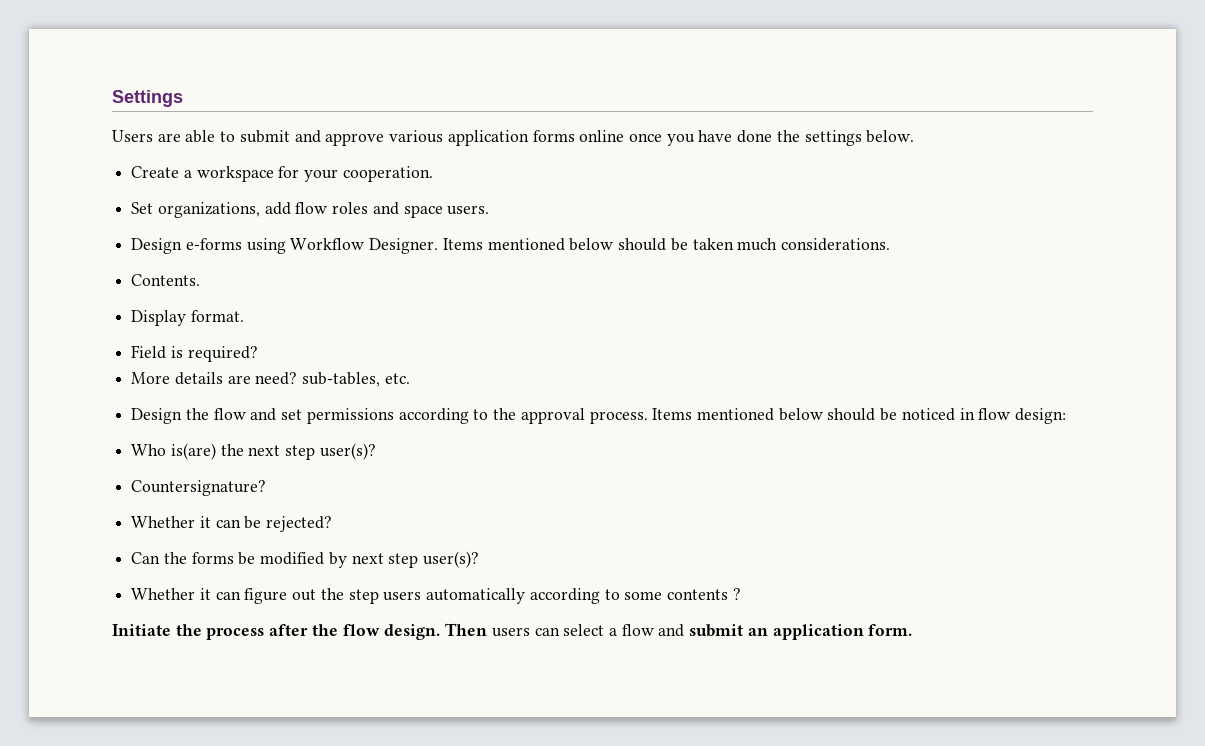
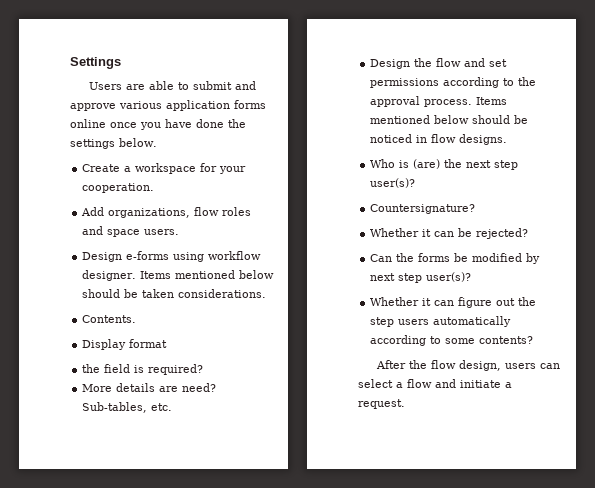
[131,202,291,218] Set organizations, add -> [81,207,191,218] Add organizations,
[290,238,439,254] Workflow Designer. -> [208,251,262,260] [82,270,137,281] workflow designer.
[737,238,778,251] much -> (175, 293) none
[190,310,244,322] [131,345,167,359] format. // Field -> [129,339,168,348] [82,364,131,373] format // the field
[302,372,381,387] sub-tables, -> [82,402,148,413] Sub-tables,
[1015,408,1067,424] design: -> [459,134,508,145] designs.
[170,443,216,460] is(are) -> [399,159,441,169] is (are)
[666,588,741,600] [112,623,488,640] contents ? // Initiate the process after the flow design. Then -> [479,336,534,344] [375,360,501,371] contents? // After the flow design,
[689,624,913,640] submit an application form. -> [460,380,512,388] [358,399,405,409] initiate a request.

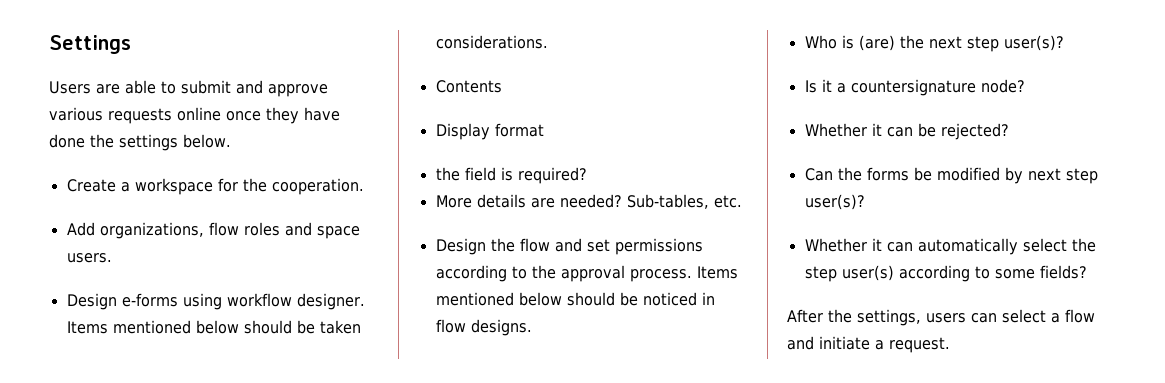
[166,100,266,111] application forms -> [108,108,172,124] requests
[140,122,161,130] you -> [266,107,299,124] they
[219,166,247,174] your -> [242,178,267,192] the
[82,315,137,323] Contents. -> [435,80,502,93] Contents
[182,383,217,392] need? -> [559,194,622,208] needed?
[370,204,476,214] Countersignature? -> [804,79,1025,96] Is it a countersignature node?
[458,297,537,308] [370,316,512,327] figure out the step users automatically -> [917,238,1096,255] [804,265,894,282] automatically select the step user(s)
[479,336,534,344] contents? -> [1039,265,1087,279] fields?
[430,360,501,371] flow design, -> [857,309,921,326] settings,

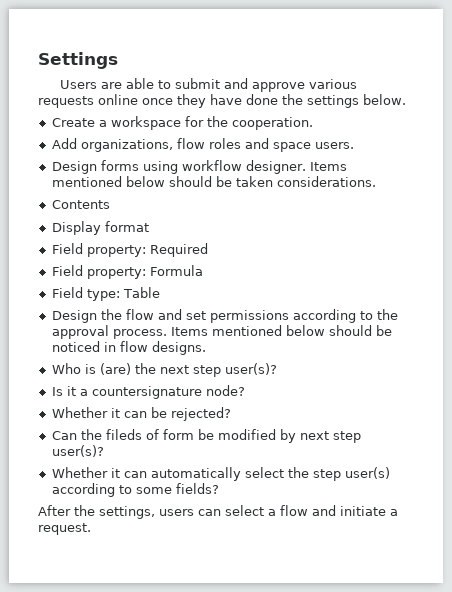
[121,293,178,307] e-forms -> [100,160,139,171] forms
[435,167,587,184] [435,194,742,209] the field is required? // More details are needed? Sub-tables, etc. -> [51,243,208,257] [51,265,203,279] [51,287,160,301] Field property: Required // Field property: Formula // Field type: Table
[866,167,909,181] forms -> [105,429,194,440] fileds of form

